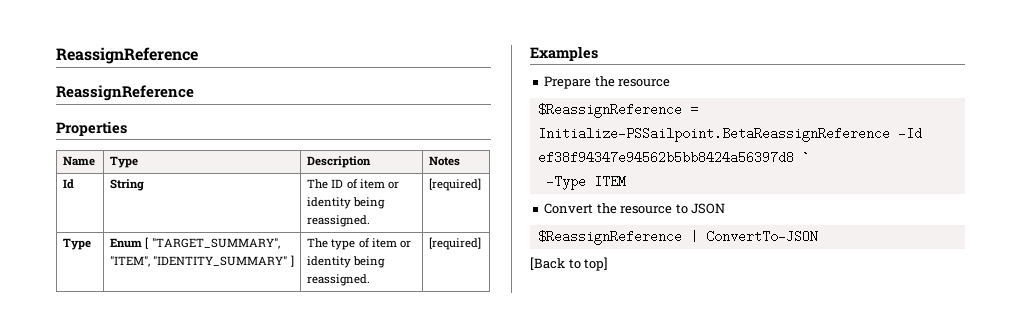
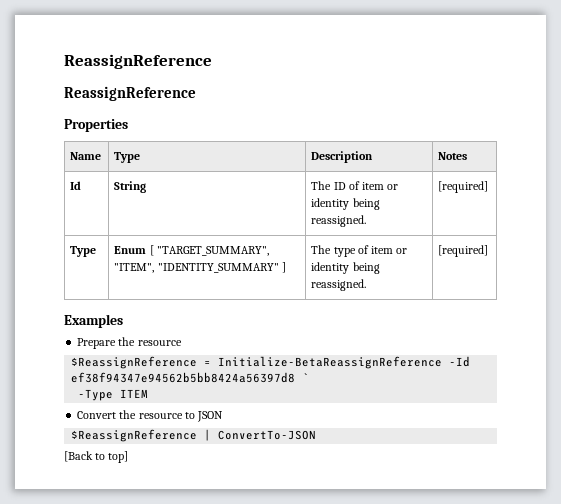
[537,127,890,142] Initialize-PSSailpoint.BetaReassignReference -> [218,356,443,369] Initialize-BetaReassignReference

